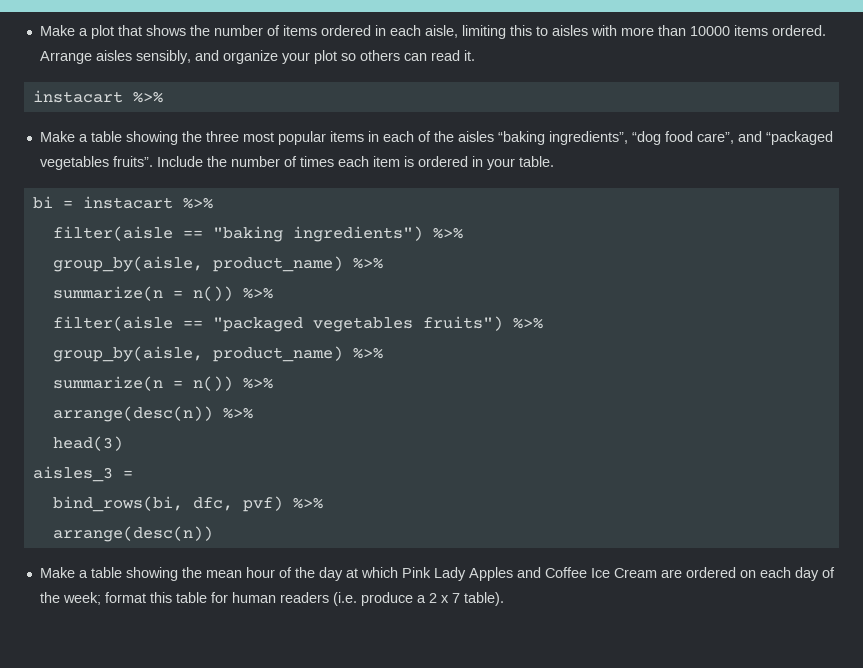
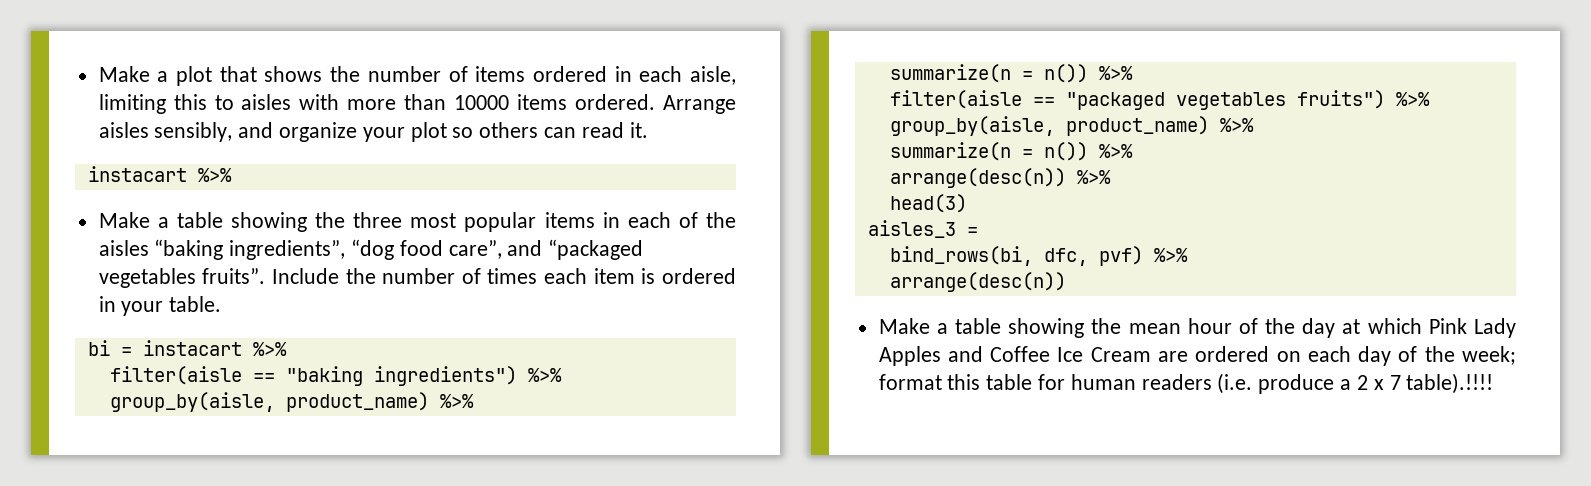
[463,592,504,606] table). -> [1406,373,1494,394] table).!!!!

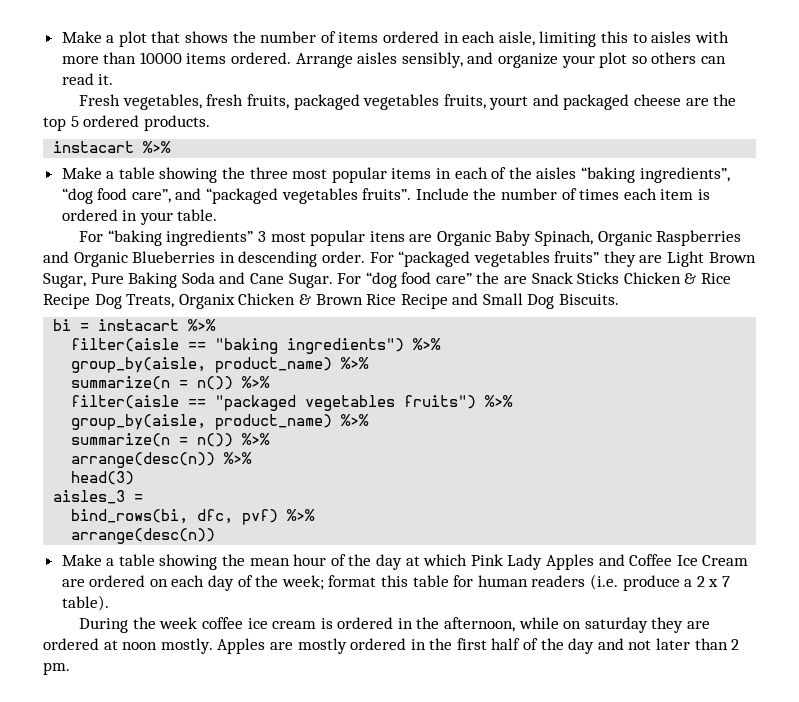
(648, 130) none -> [79,94,737,110] [43,115,210,131] // Fresh vegetables, fresh fruits, packaged vegetables fruits, yourt and packaged cheese are the top 5 ordered products.
(222, 304) none -> [79,230,742,246] [43,251,756,267] [43,272,732,288] [43,293,620,309] // For “baking ingredients” 3 most popular itens are Organic Baby Spinach, Organic Raspberries and Organic Blueberries in descending order. For “packaged vegetables fruits” they are Light Brown Sugar, Pure Baking Soda and Cane Sugar. For “dog food care” the are Snack Sticks Chicken & Rice Recipe Dog Treats, Organix Chicken & Brown Rice Recipe and Small Dog Biscuits.
[1406,373,1494,394] table).!!!! -> [61,595,109,611] [79,617,711,633] [43,638,740,654] [43,662,70,675] table). // During the week coffee ice cream is ordered in the afternoon, while on saturday they are ordered at noon mostly. Apples are mostly ordered in the first half of the day and not later than 2 pm.

